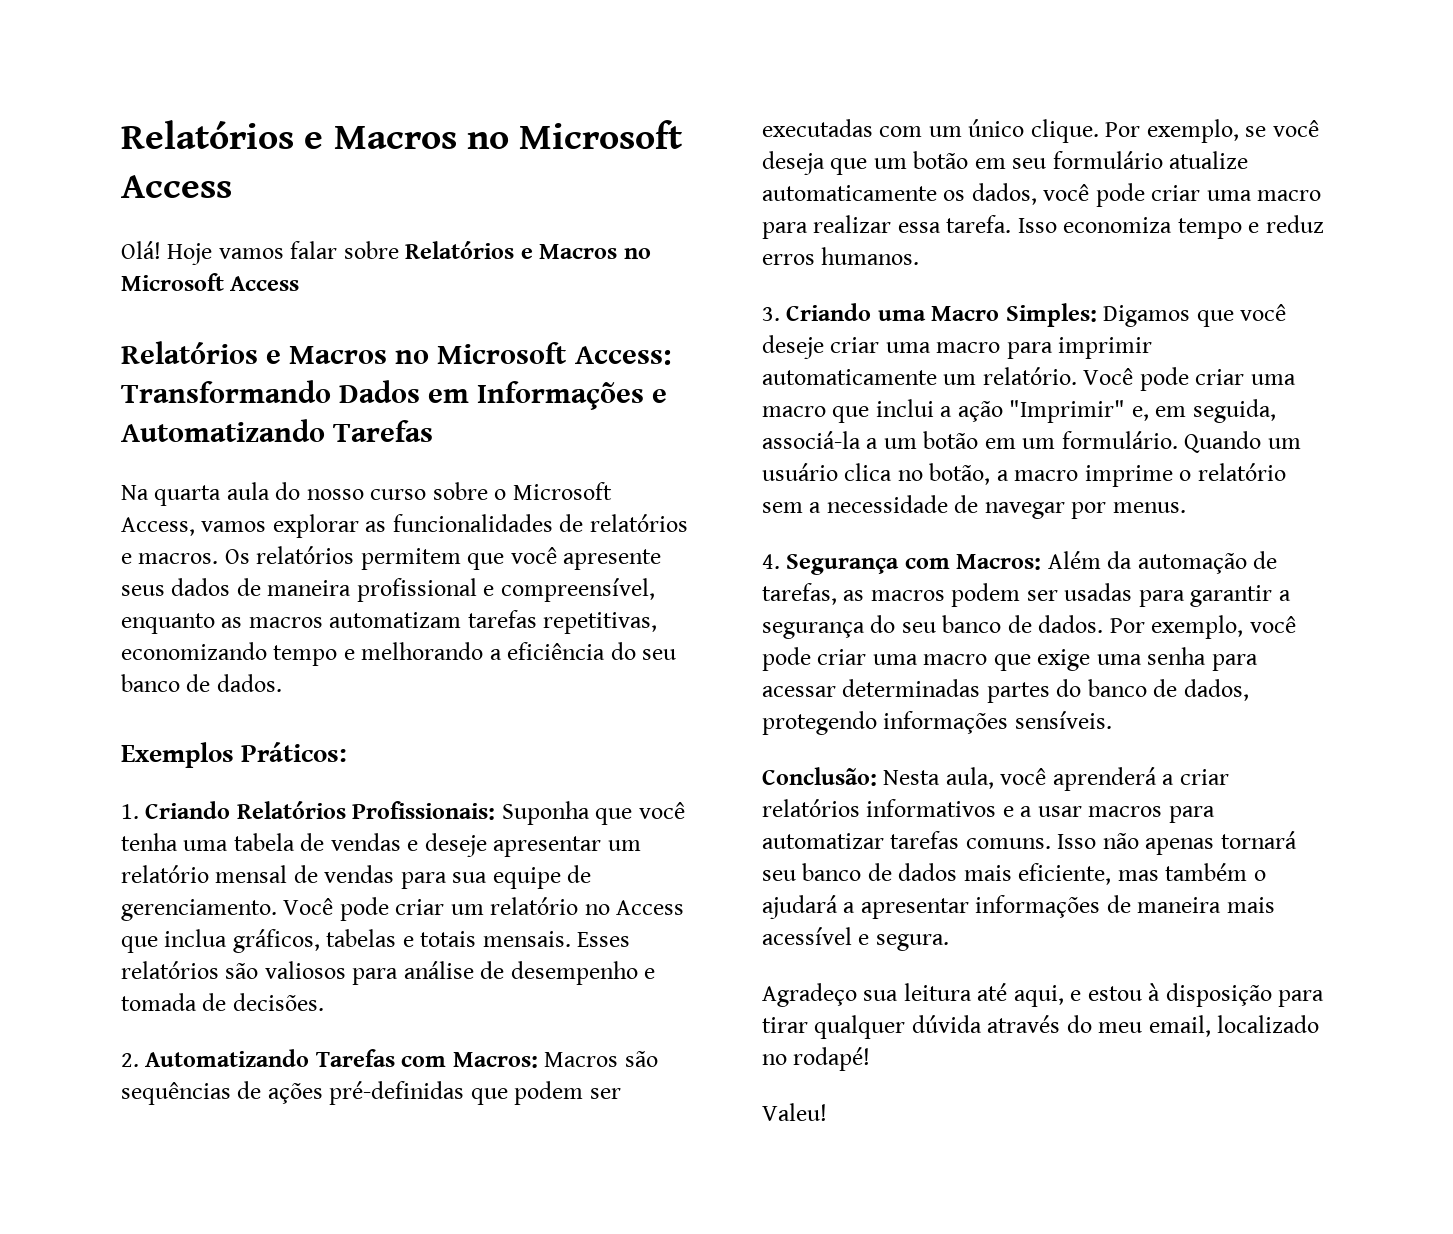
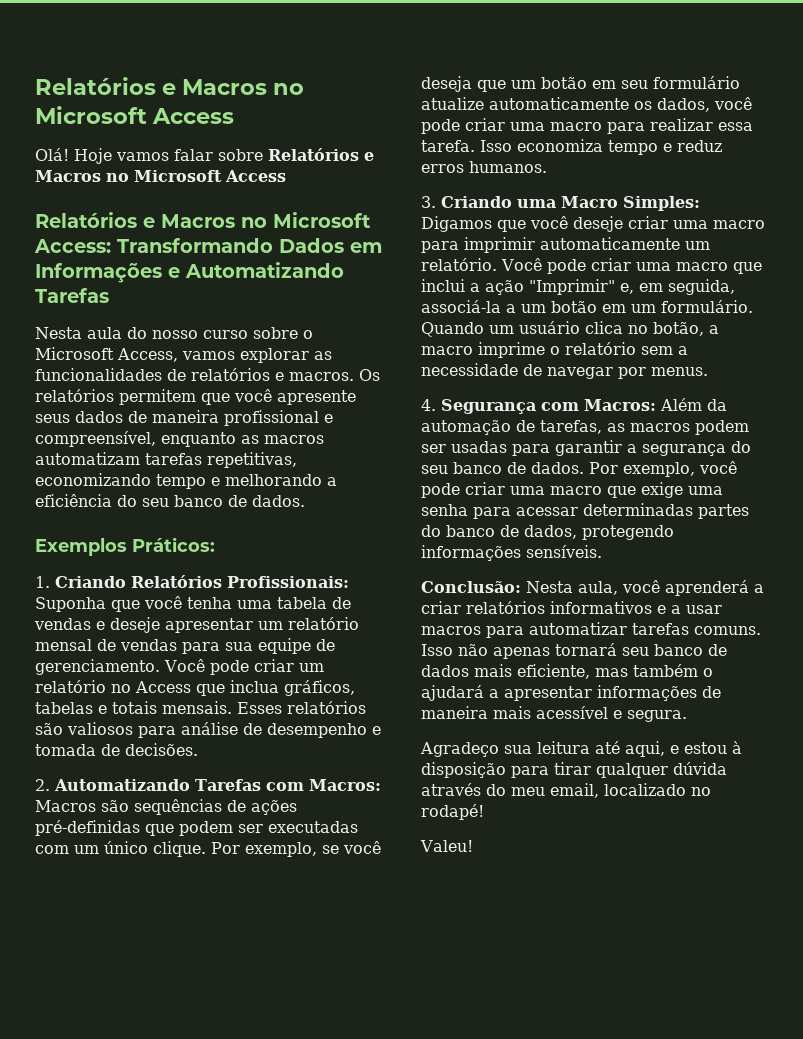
[121,485,222,506] Na quarta -> [35,327,82,339] Nesta

